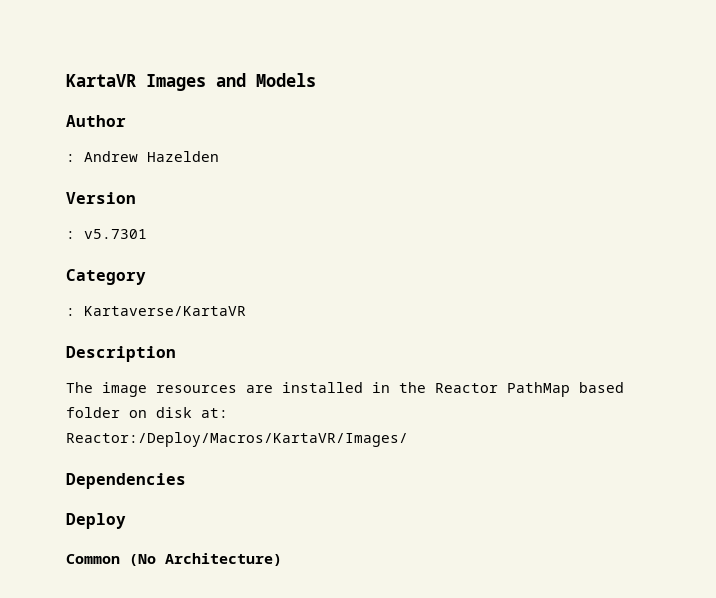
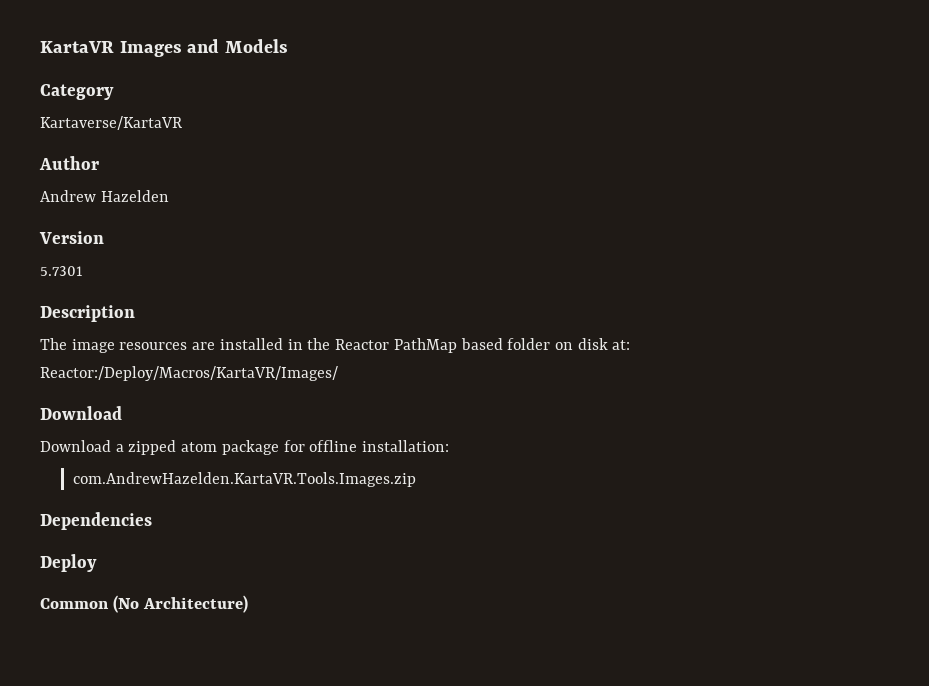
(316, 80) none -> [40,84,114,100] [40,116,182,130] // Category // Kartaverse/KartaVR
[66,154,75,162] : -> (99, 163) none
[66,229,147,239] [66,269,146,285] [66,306,246,316] : v5.7301 // Category // : Kartaverse/KartaVR -> [40,266,83,276] 5.7301
(408, 439) none -> [40,406,122,420] [40,440,450,455] [73,472,417,487] // Download // Download a zipped atom package for offline installation: // com.AndrewHazelden.KartaVR.Tools.Images.zip

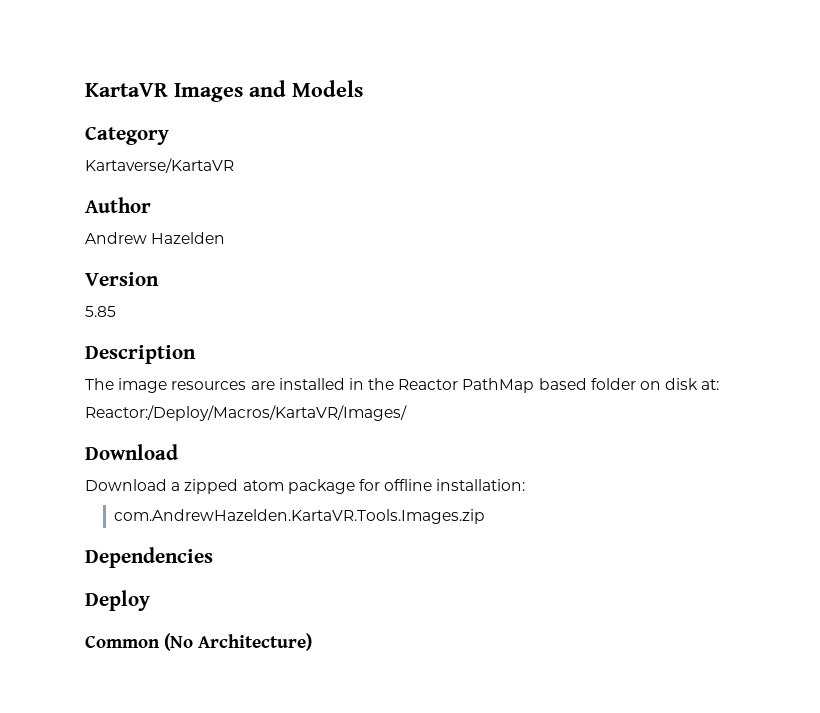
[40,266,83,276] 5.7301 -> [85,306,116,317] 5.85

